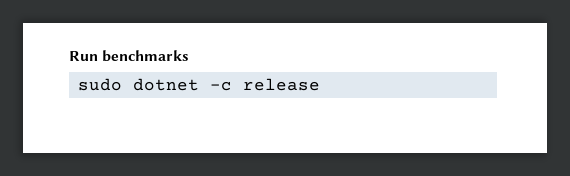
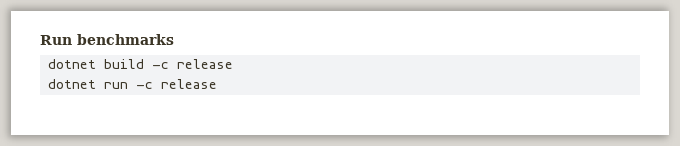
[78,78,321,91] sudo dotnet -c release -> [48,59,234,69] [48,79,218,89] dotnet build -c release // dotnet run -c release

